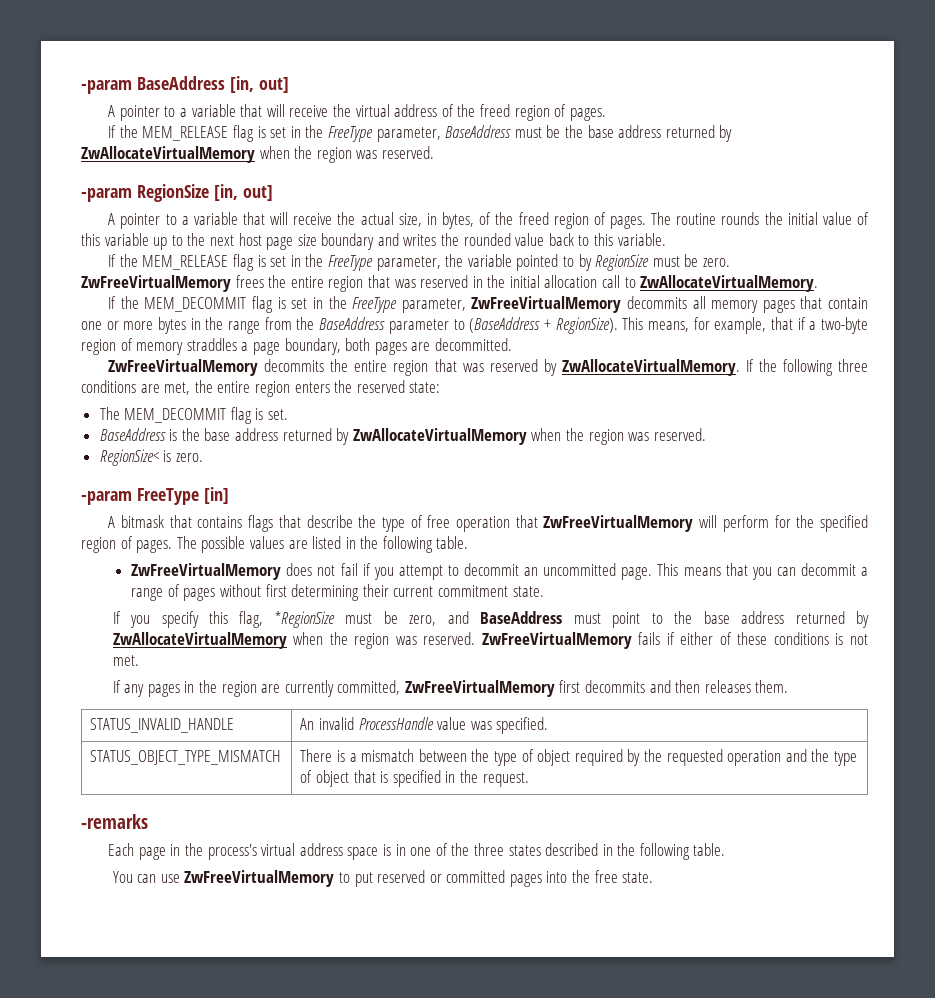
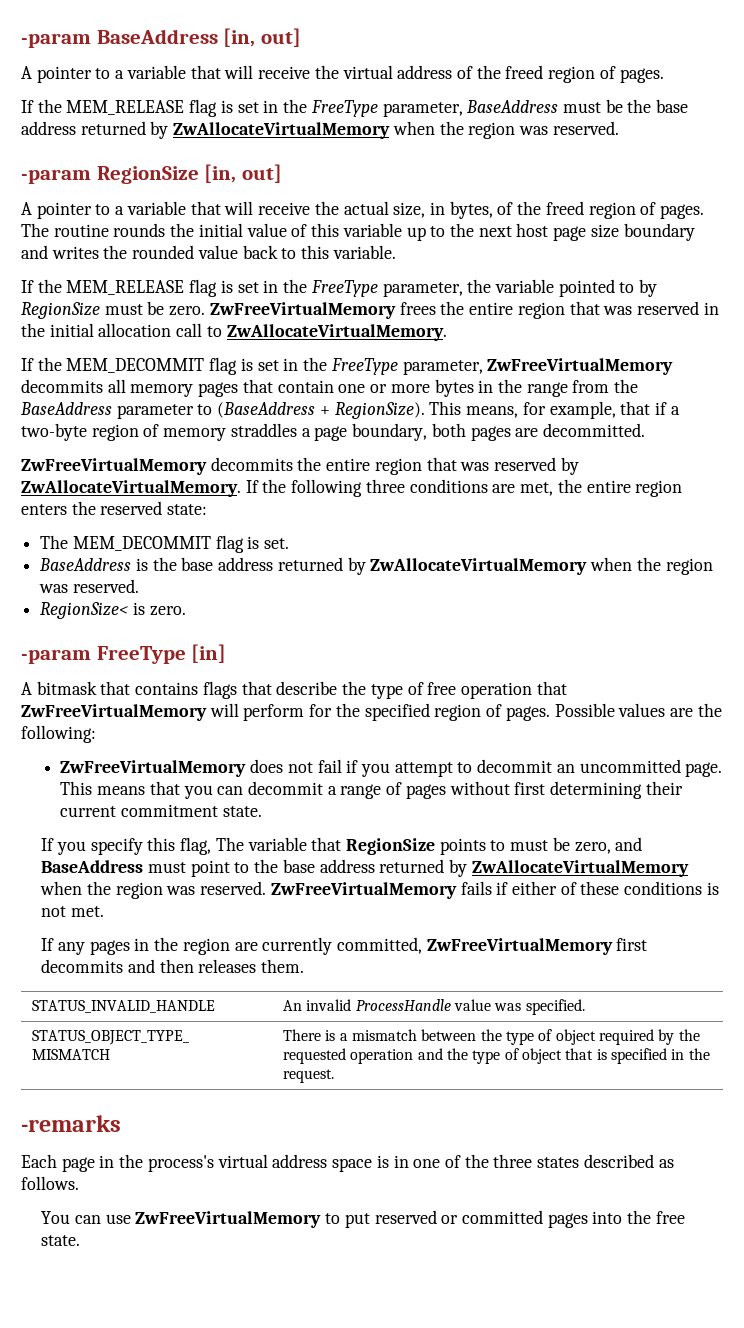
[176,536,469,553] The possible values are listed in the following table. -> [554,703,722,717] [21,725,96,743] Possible values are the following:
[274,611,335,628] *RegionSize -> [215,837,506,855] The variable that RegionSize points to
[602,843,726,860] in the following table. -> [658,1159,674,1168] [21,1176,79,1190] as follows.

